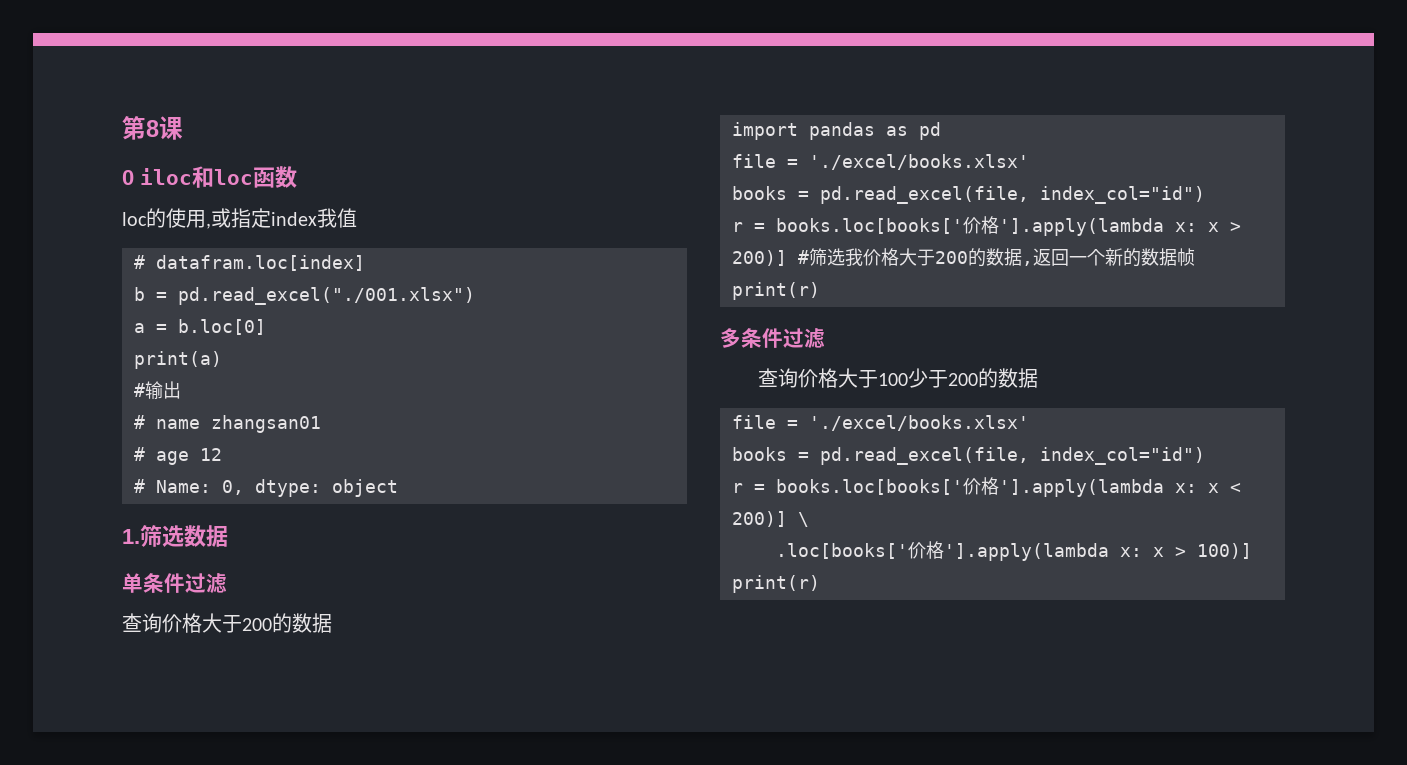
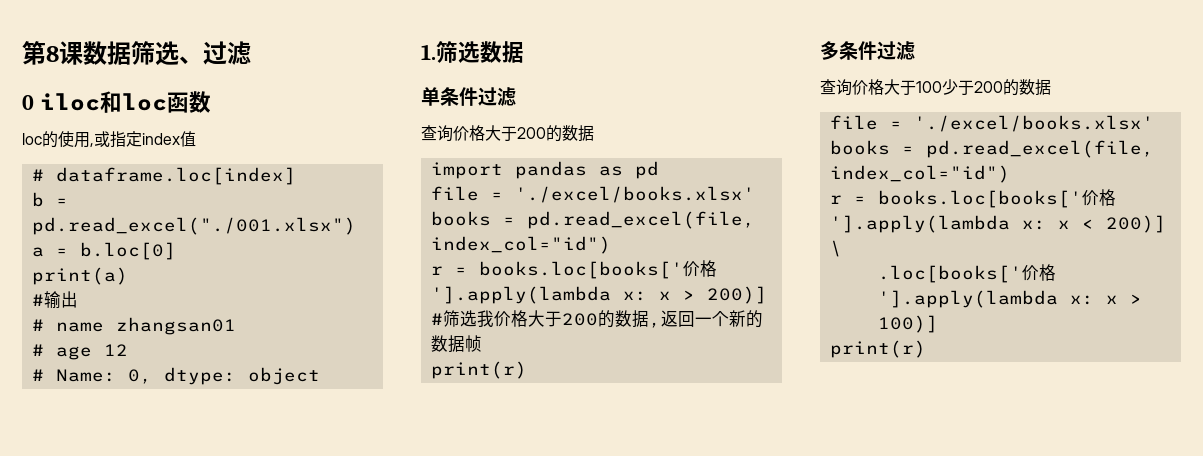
(183, 128) none -> [83,41,251,66] 数据筛选、过滤
[317,208,337,228] 我 -> (180, 139) none
[156,255,365,271] datafram.loc[index] -> [55,167,296,185] dataframe.loc[index]

